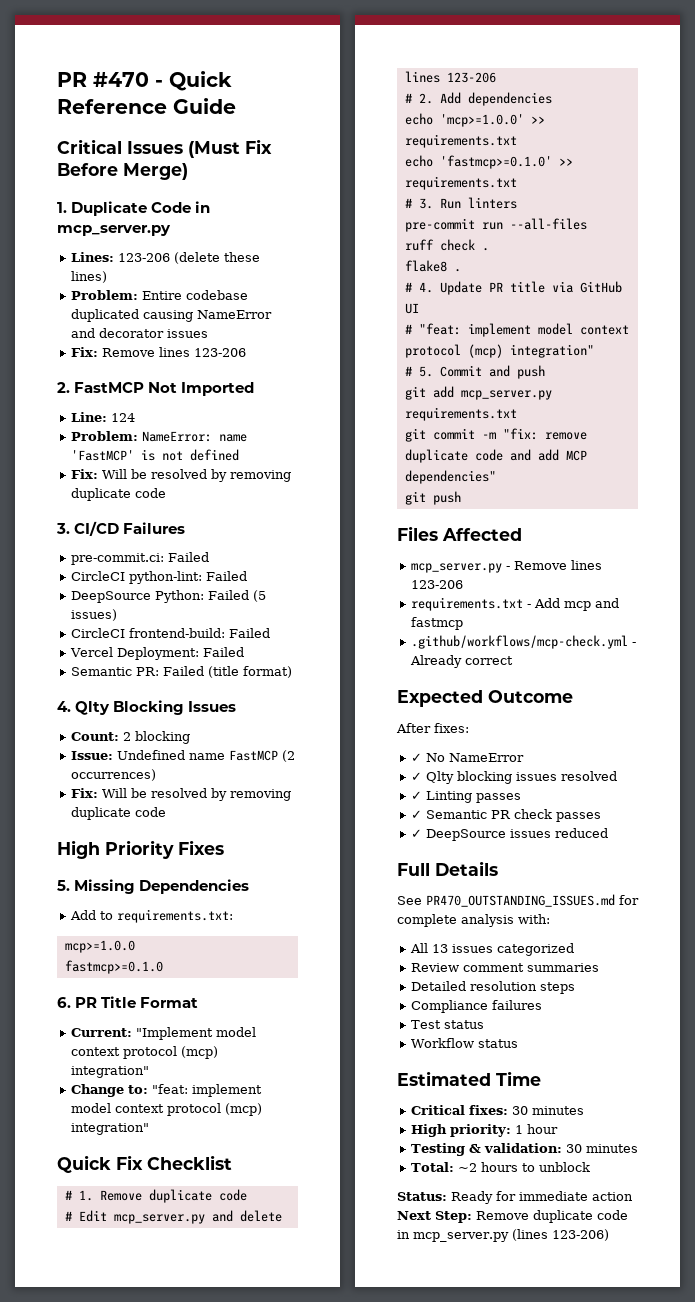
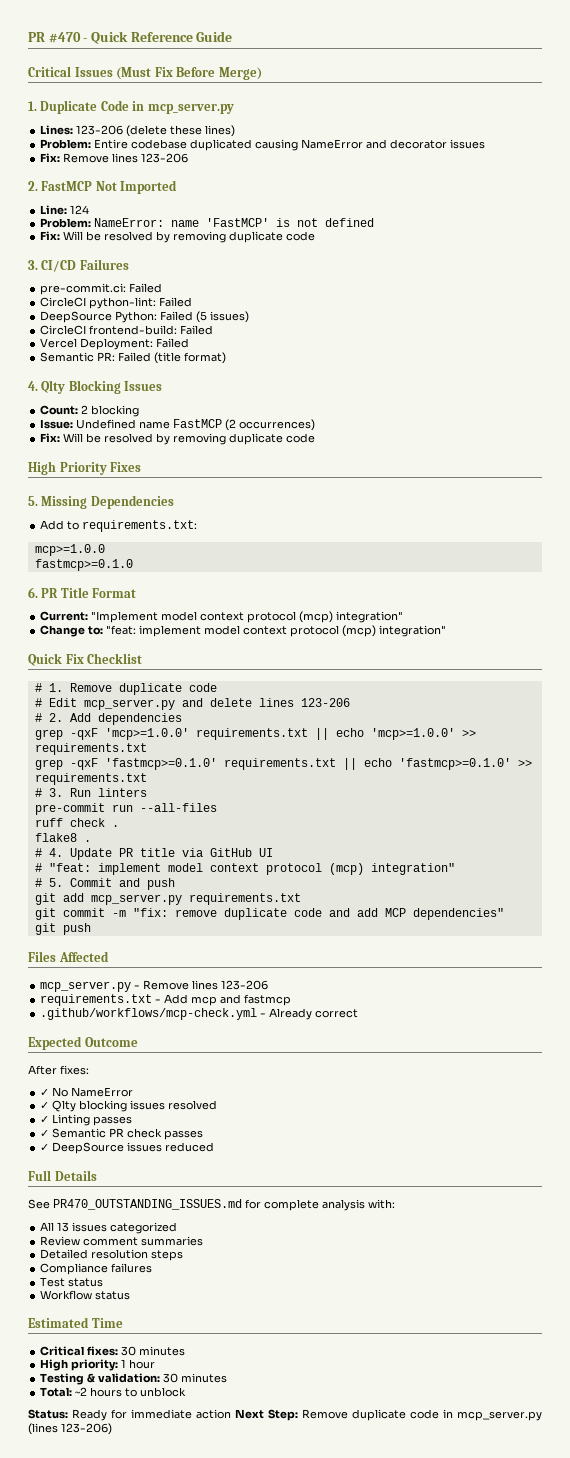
(552, 99) none -> [34,728,329,740] grep -qxF 'mcp>=1.0.0' requirements.txt ||
(517, 141) none -> [34,758,357,770] grep -qxF 'fastmcp>=0.1.0' requirements.txt ||

